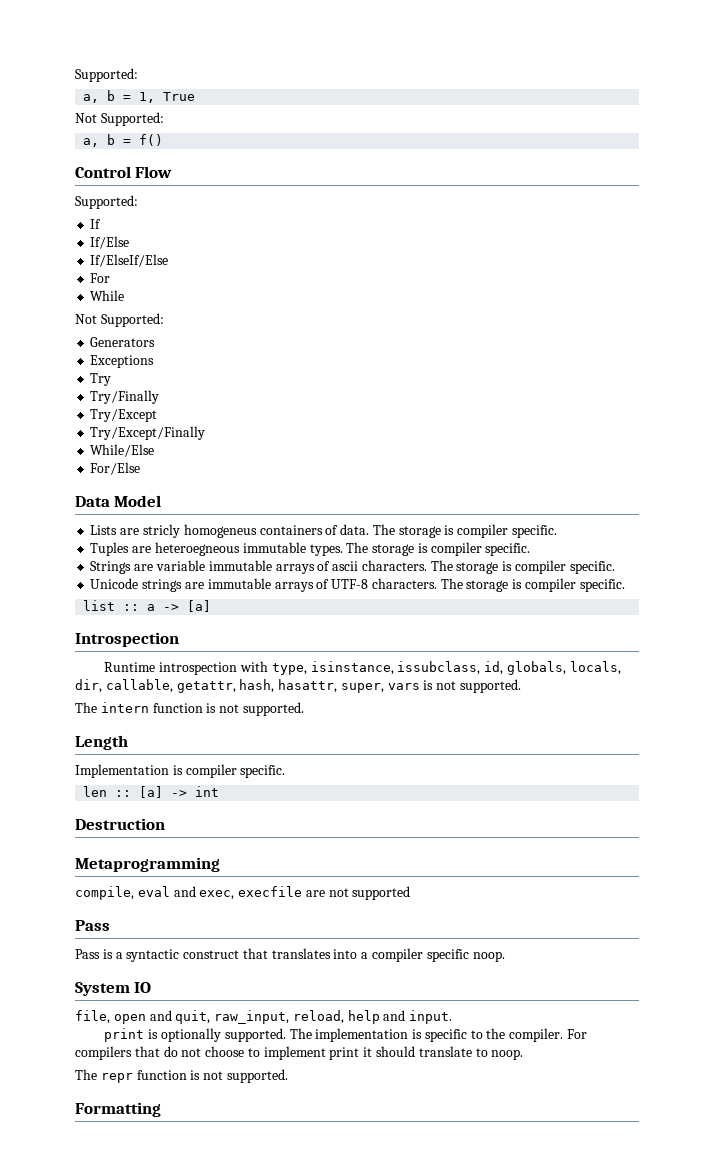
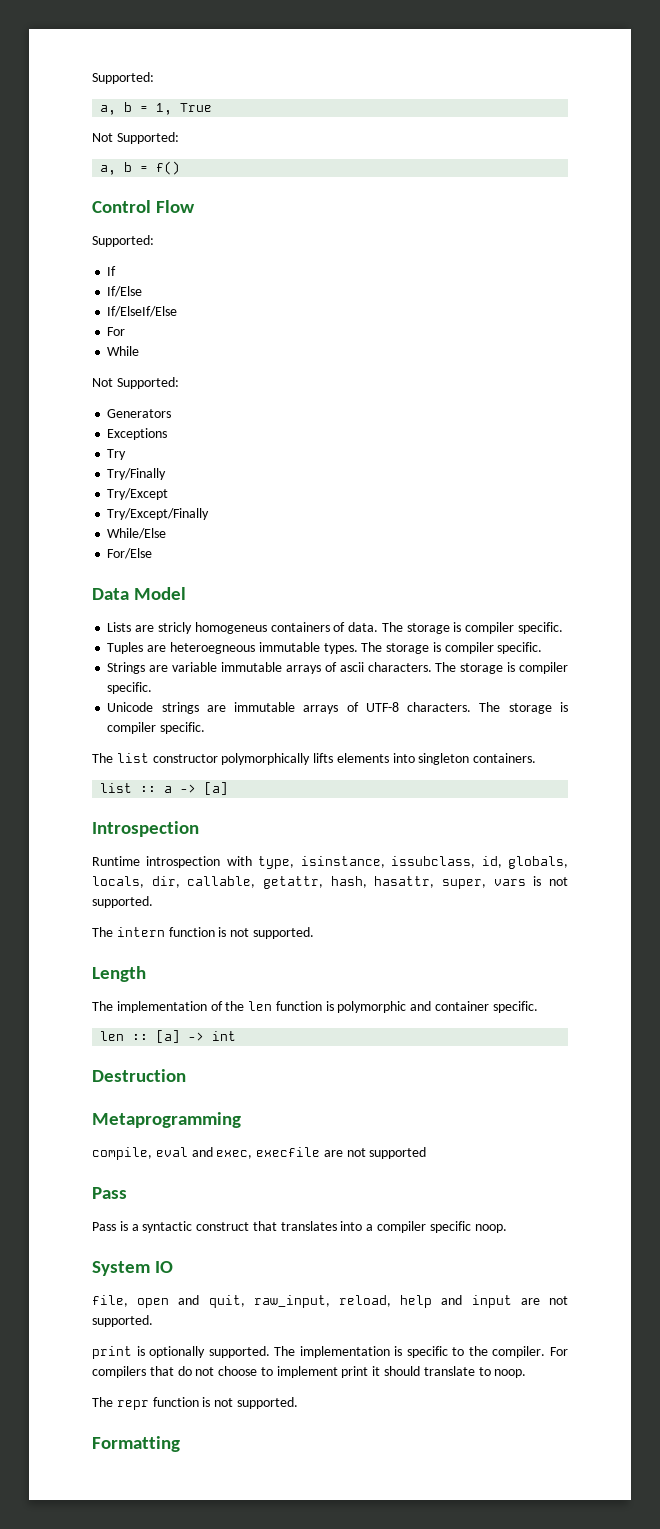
(625, 585) none -> [92,753,537,765] // The list constructor polymorphically lifts elements into singleton containers.
[75,764,237,778] Implementation is compiler -> [92,1001,490,1013] The implementation of the len function is polymorphic and container
[409,1010,453,1024] input. -> [471,1295,568,1308] [92,1315,153,1327] input are not supported.

